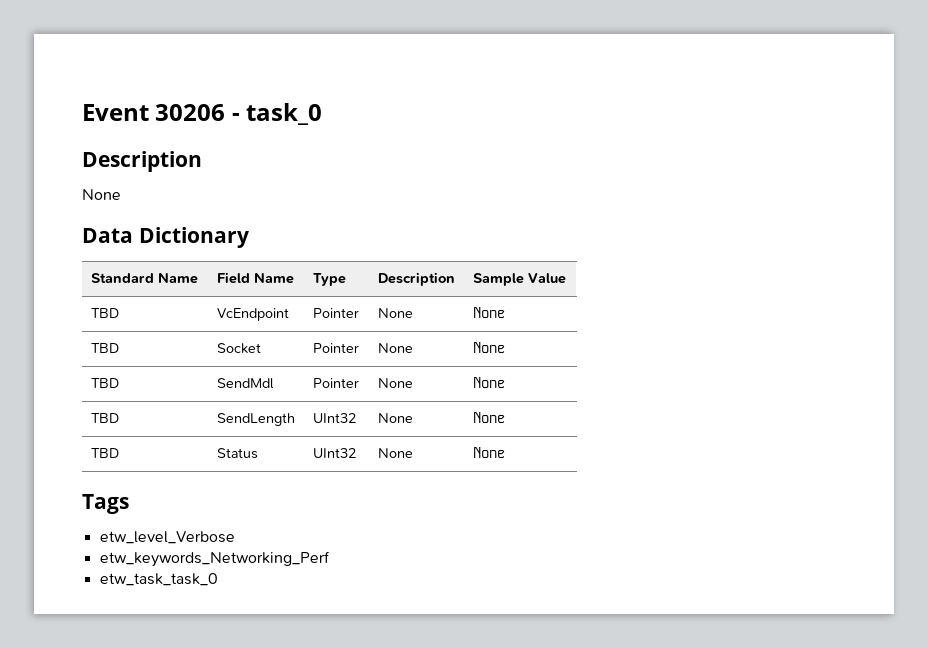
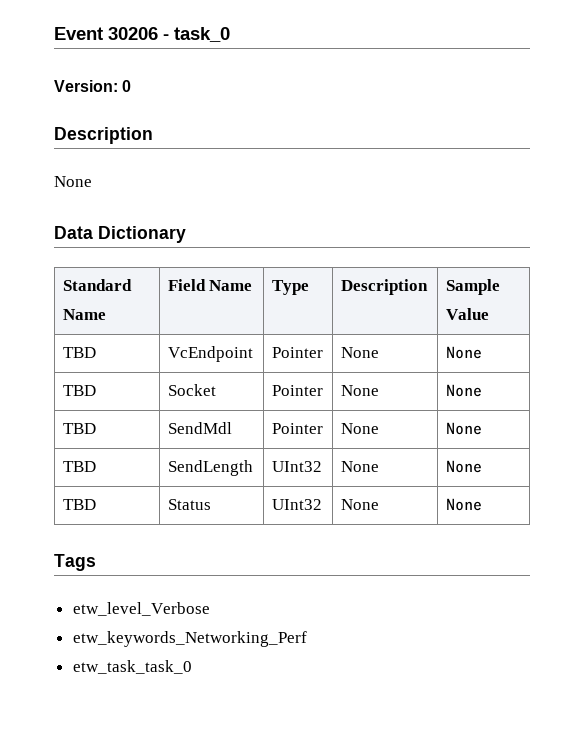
(323, 114) none -> [54,80,132,92] // Version: 0

